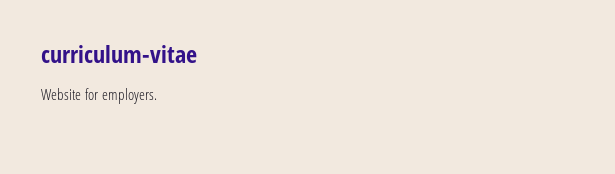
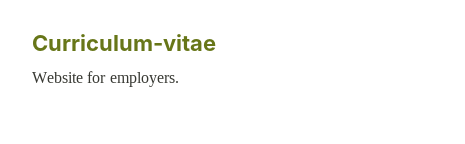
[41,45,197,63] curriculum-vitae -> [32,34,216,51] Curriculum-vitae

